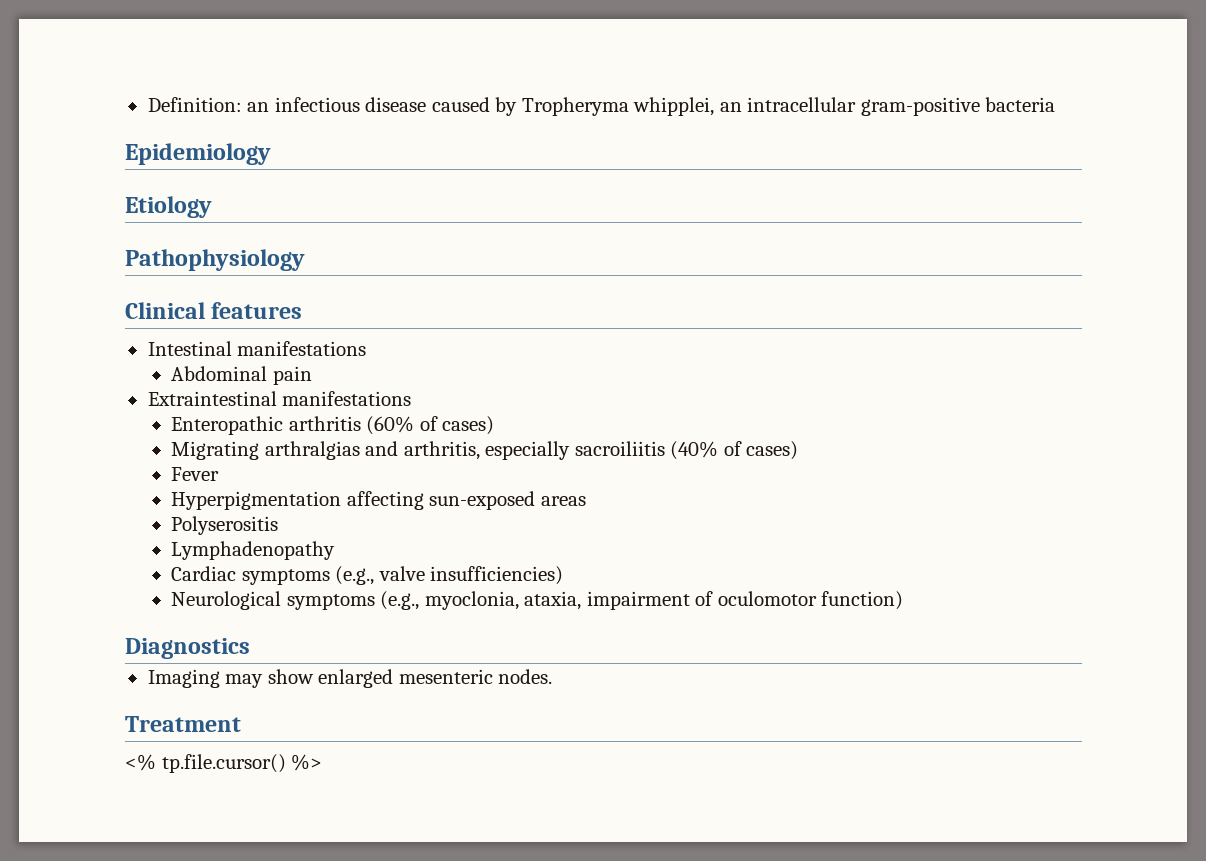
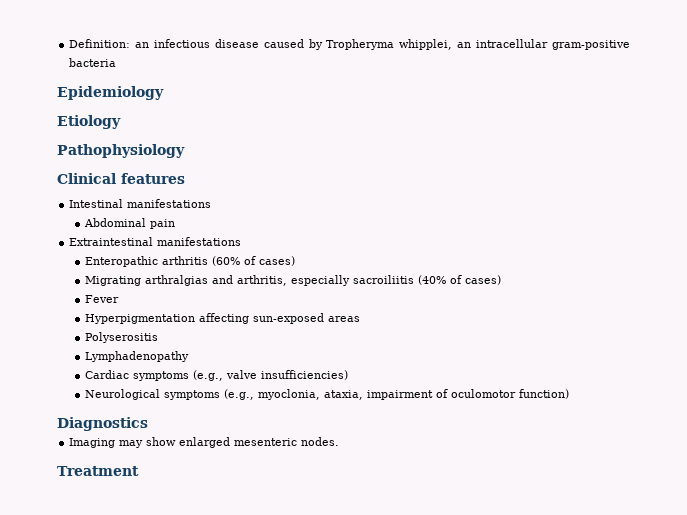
[125,754,323,773] // <% tp.file.cursor() %> -> (139, 471) none

